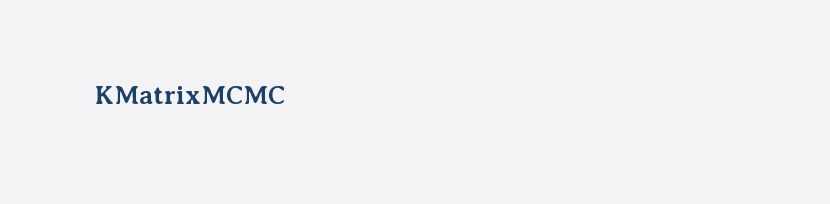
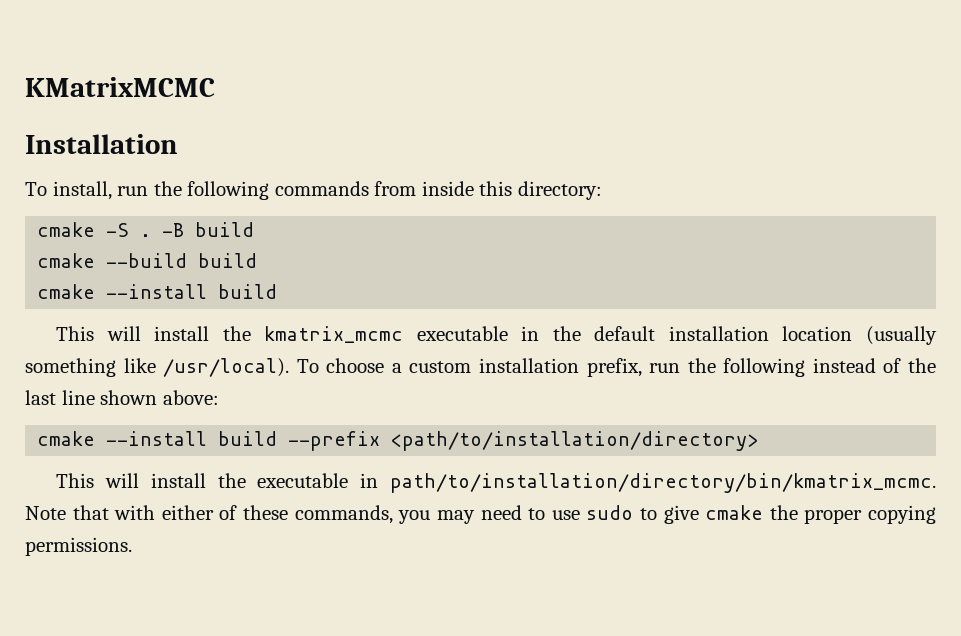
(285, 95) none -> [25,134,178,154] [25,181,602,200] [37,222,255,237] [37,253,258,268] [37,284,278,299] [56,326,937,345] [25,358,936,377] [25,390,219,405] [37,431,759,451] [56,473,937,493] [25,505,936,524] [25,537,132,556] // Installation // To install, run the following commands from inside this directory: // cmake -S . -B build // cmake --build build // cmake --install build // This will install the kmatrix_mcmc executable in the default installation location (usually something like /usr/local). To choose a custom installation prefix, run the following instead of the last line shown above: // cmake --install build --prefix <path/to/installation/directory> // This will install the executable in path/to/installation/directory/bin/kmatrix_mcmc. Note that with either of these commands, you may need to use sudo to give cmake the proper copying permissions.

